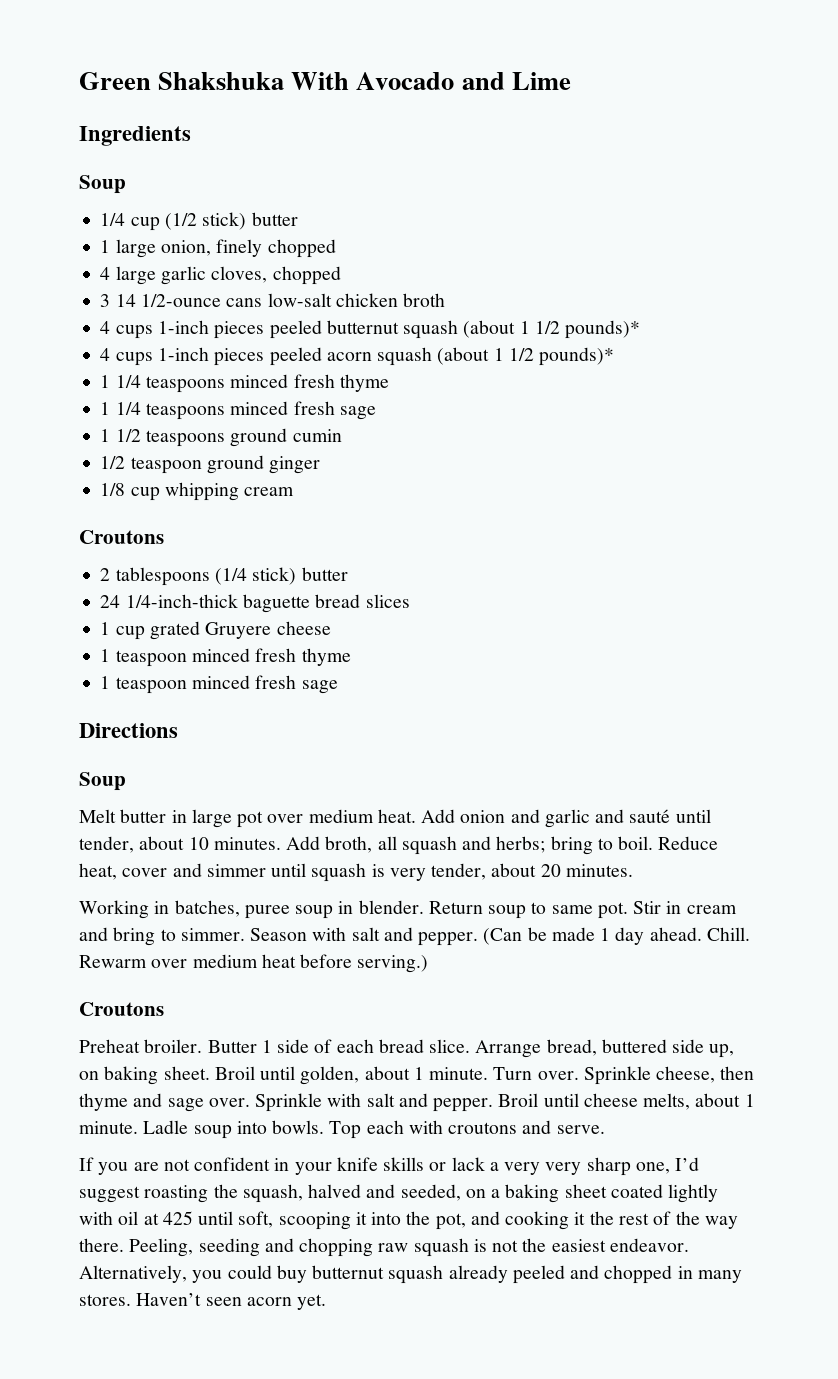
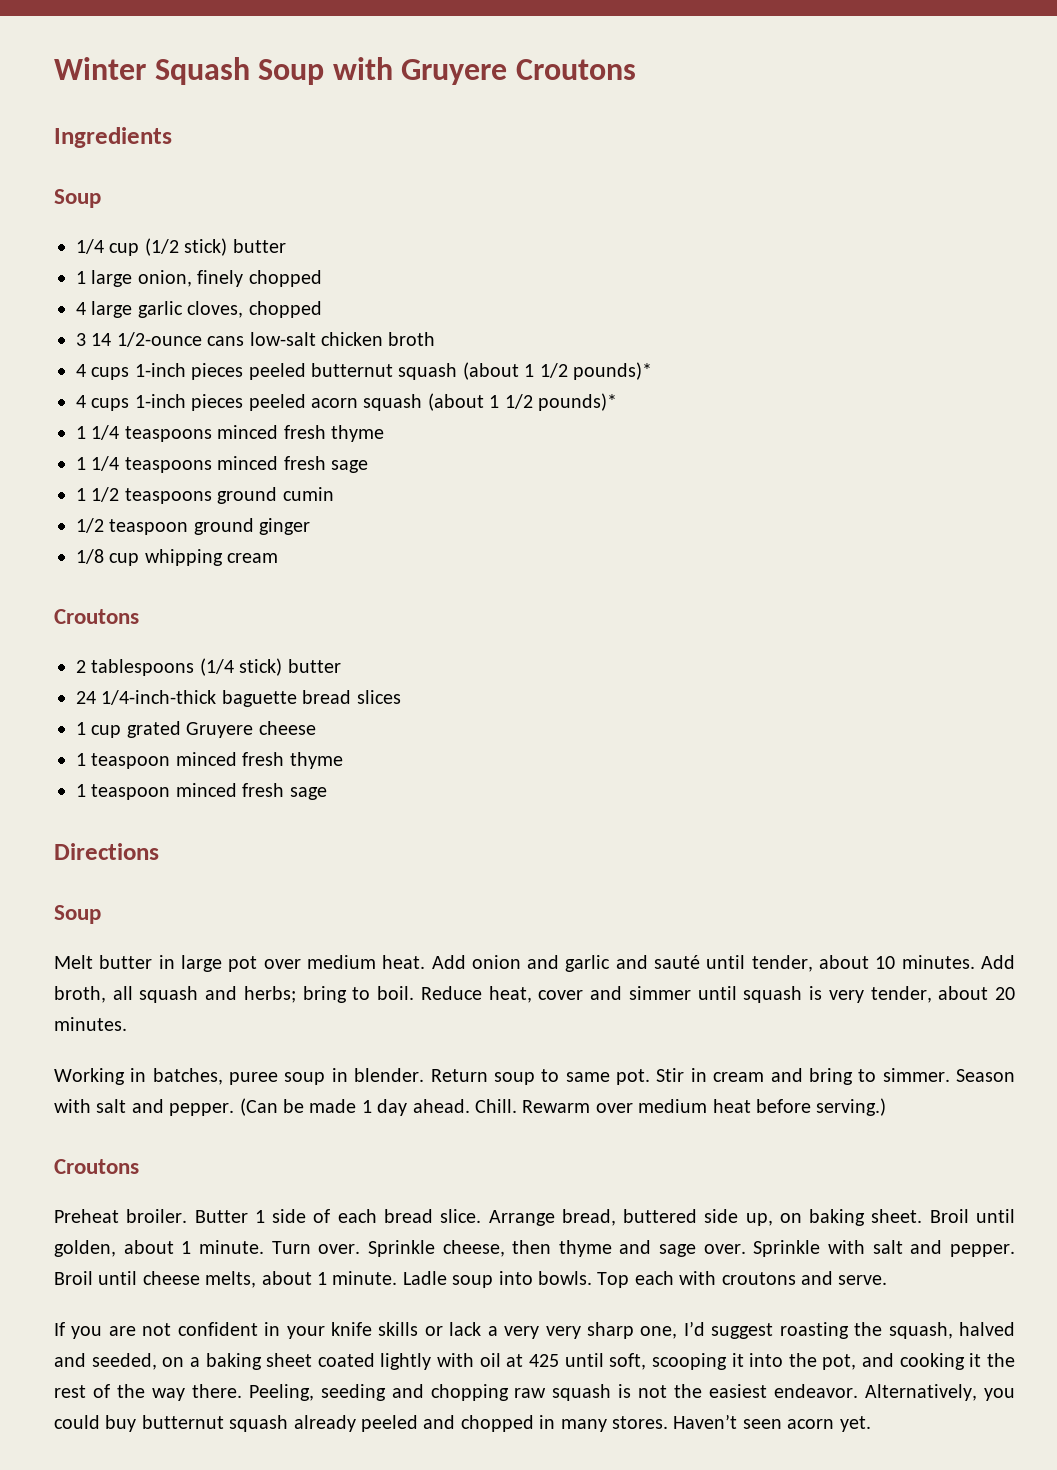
[79,72,571,90] Green Shakshuka With Avocado and Lime -> [54,57,636,85] Winter Squash Soup with Gruyere Croutons

